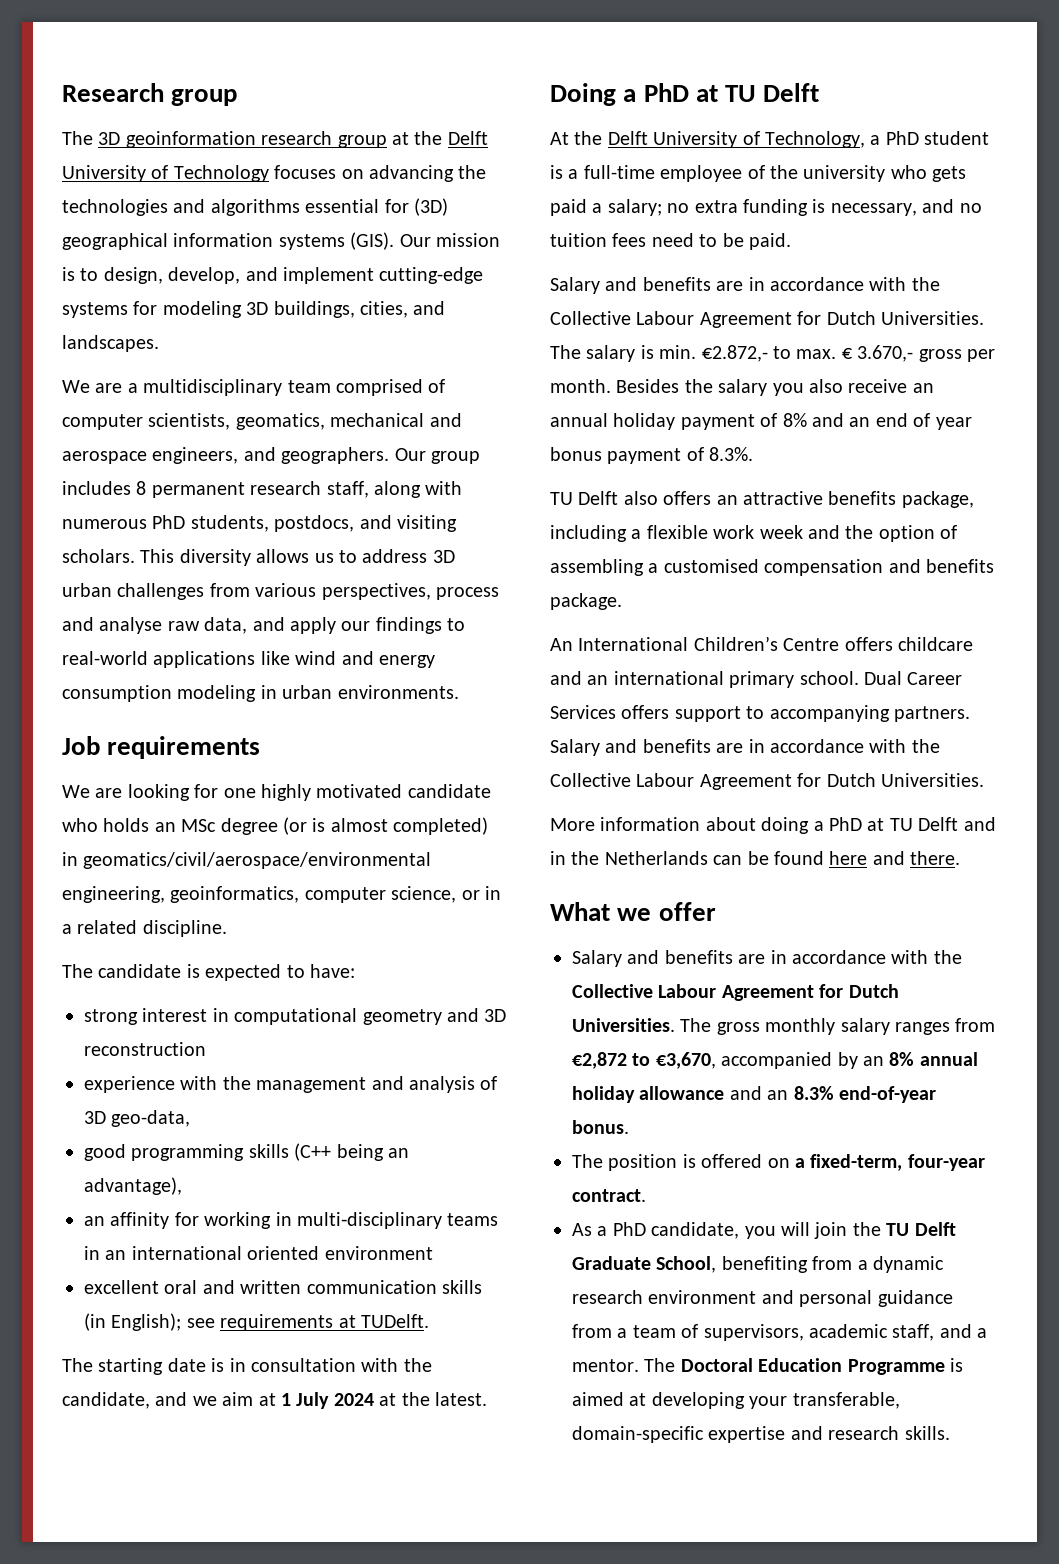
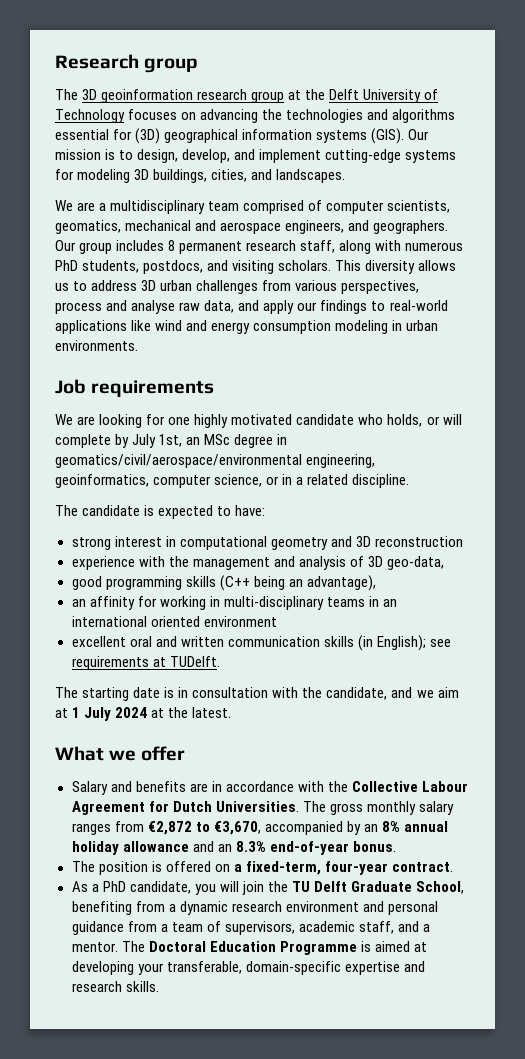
[103,817,489,835] holds an MSc degree (or is almost completed) -> [387,414,462,427] [55,434,274,448] holds, or will complete by July 1st, an MSc degree
[550,83,820,106] [550,131,990,148] [550,165,967,182] [550,199,982,216] [550,233,791,250] [550,277,940,294] [550,311,984,328] [550,345,995,362] [550,379,934,396] [550,413,972,430] [550,447,754,464] [550,491,974,508] [550,525,958,542] [550,559,994,576] [550,593,622,610] [550,636,973,651] [550,671,963,688] [550,705,970,722] [550,739,940,756] [550,773,984,790] [550,817,996,834] [550,851,961,865] // Doing a PhD at TU Delft // At the Delft University of Technology, a PhD student is a full-time employee of the university who gets paid a salary; no extra funding is necessary, and no tuition fees need to be paid. // Salary and benefits are in accordance with the Collective Labour Agreement for Dutch Universities. The salary is min. €2.872,- to max. € 3.670,- gross per month. Besides the salary you also receive an annual holiday payment of 8% and an end of year bonus payment of 8.3%. // TU Delft also offers an attractive benefits package, including a flexible work week and the option of assembling a customised compensation and benefits package. // An International Children’s Centre offers childcare and an international primary school. Dual Career Services offers support to accompanying partners. Salary and benefits are in accordance with the Collective Labour Agreement for Dutch Universities. // More information about doing a PhD at TU Delft and in the Netherlands can be found here and there. -> (232, 712) none

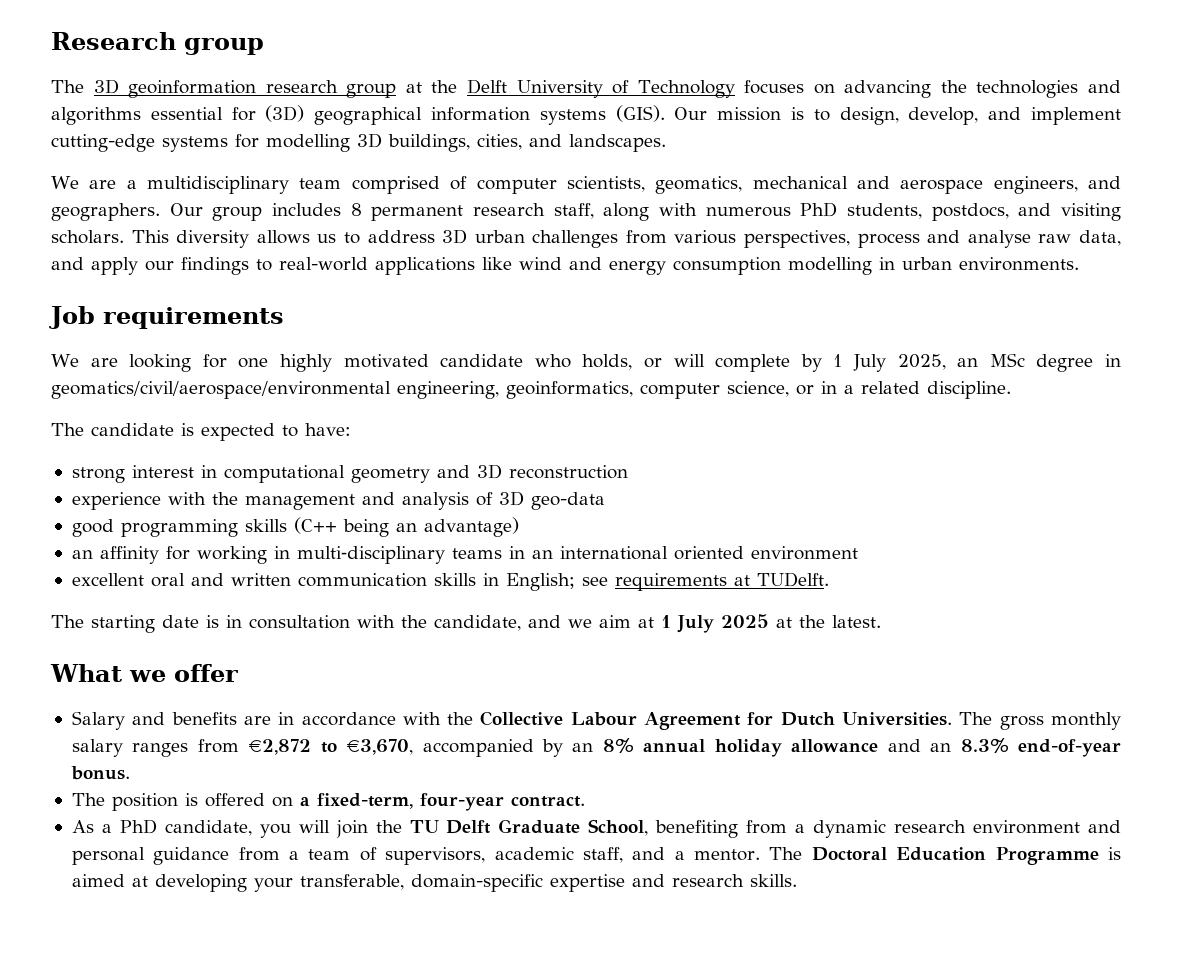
[77,169,131,183] modeling -> [266,134,350,152] modelling
[335,320,389,334] modeling -> [788,257,872,275] modelling
[132,434,183,448] July 1st, -> [833,354,946,372] 1 July 2025,
[386,556,444,570] geo-data, -> [530,492,605,510] geo-data
[306,575,376,591] advantage), -> [423,517,519,537] advantage)
[357,635,426,651] (in English); -> [482,573,575,591] in English;
[115,707,148,718] 2024 -> [721,614,769,628] 2025

